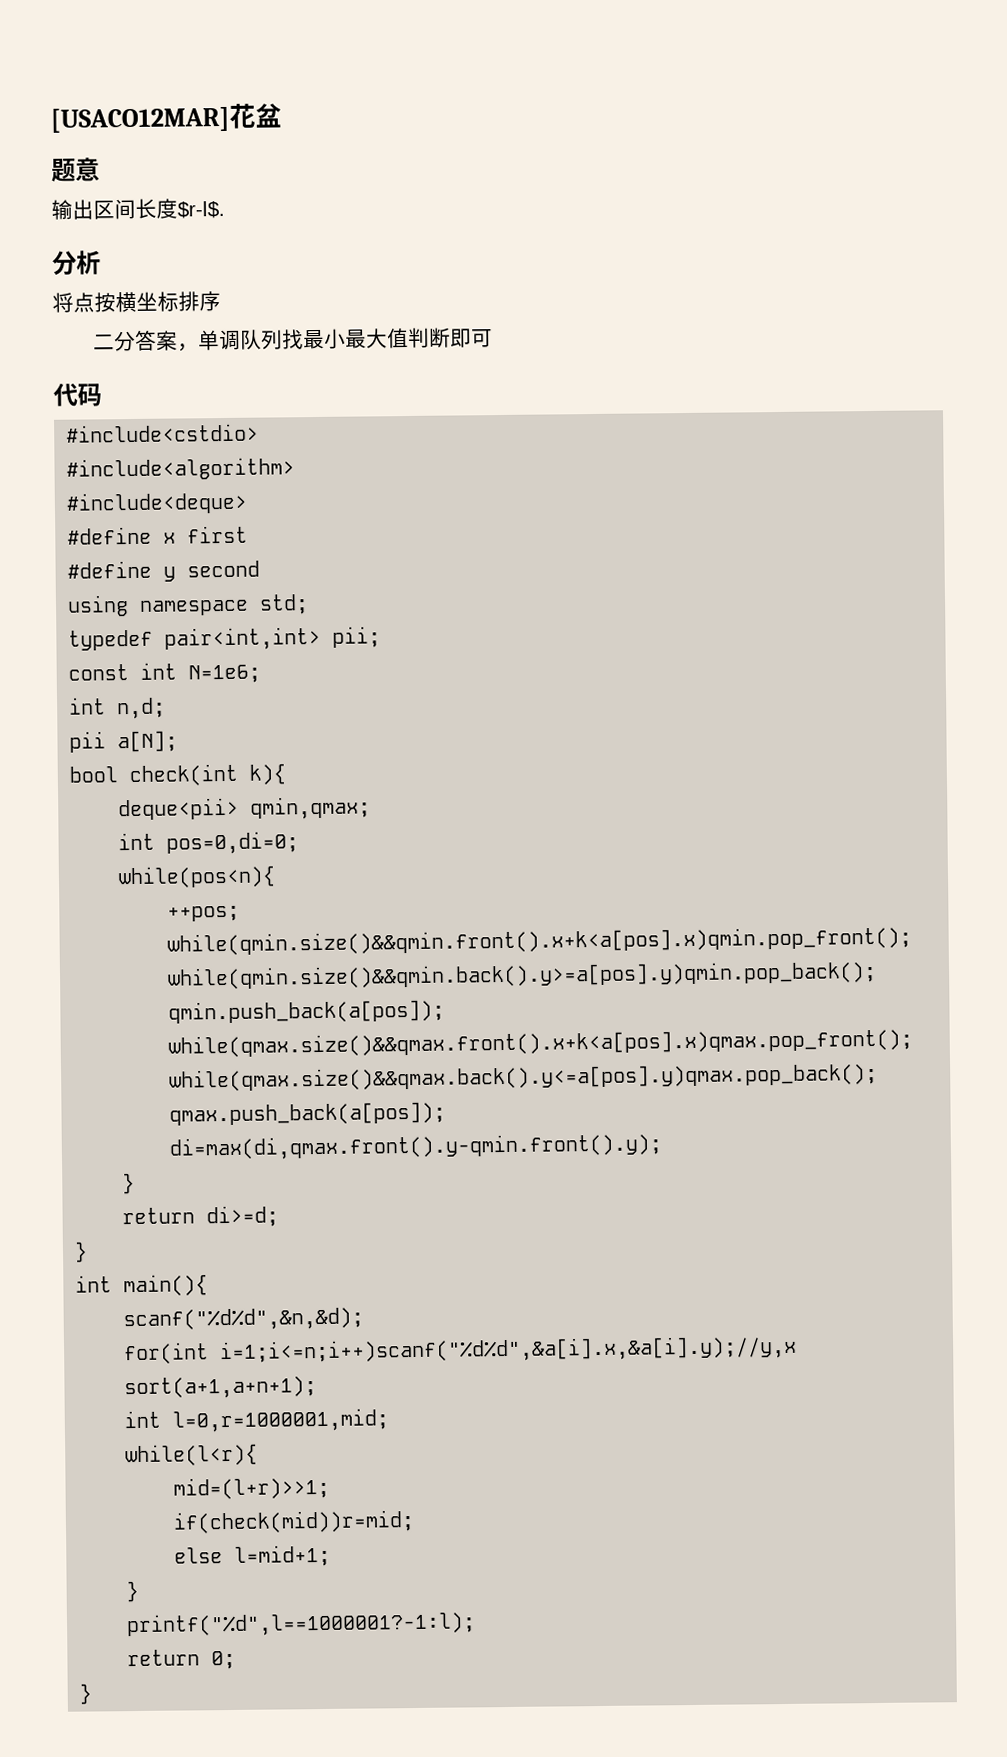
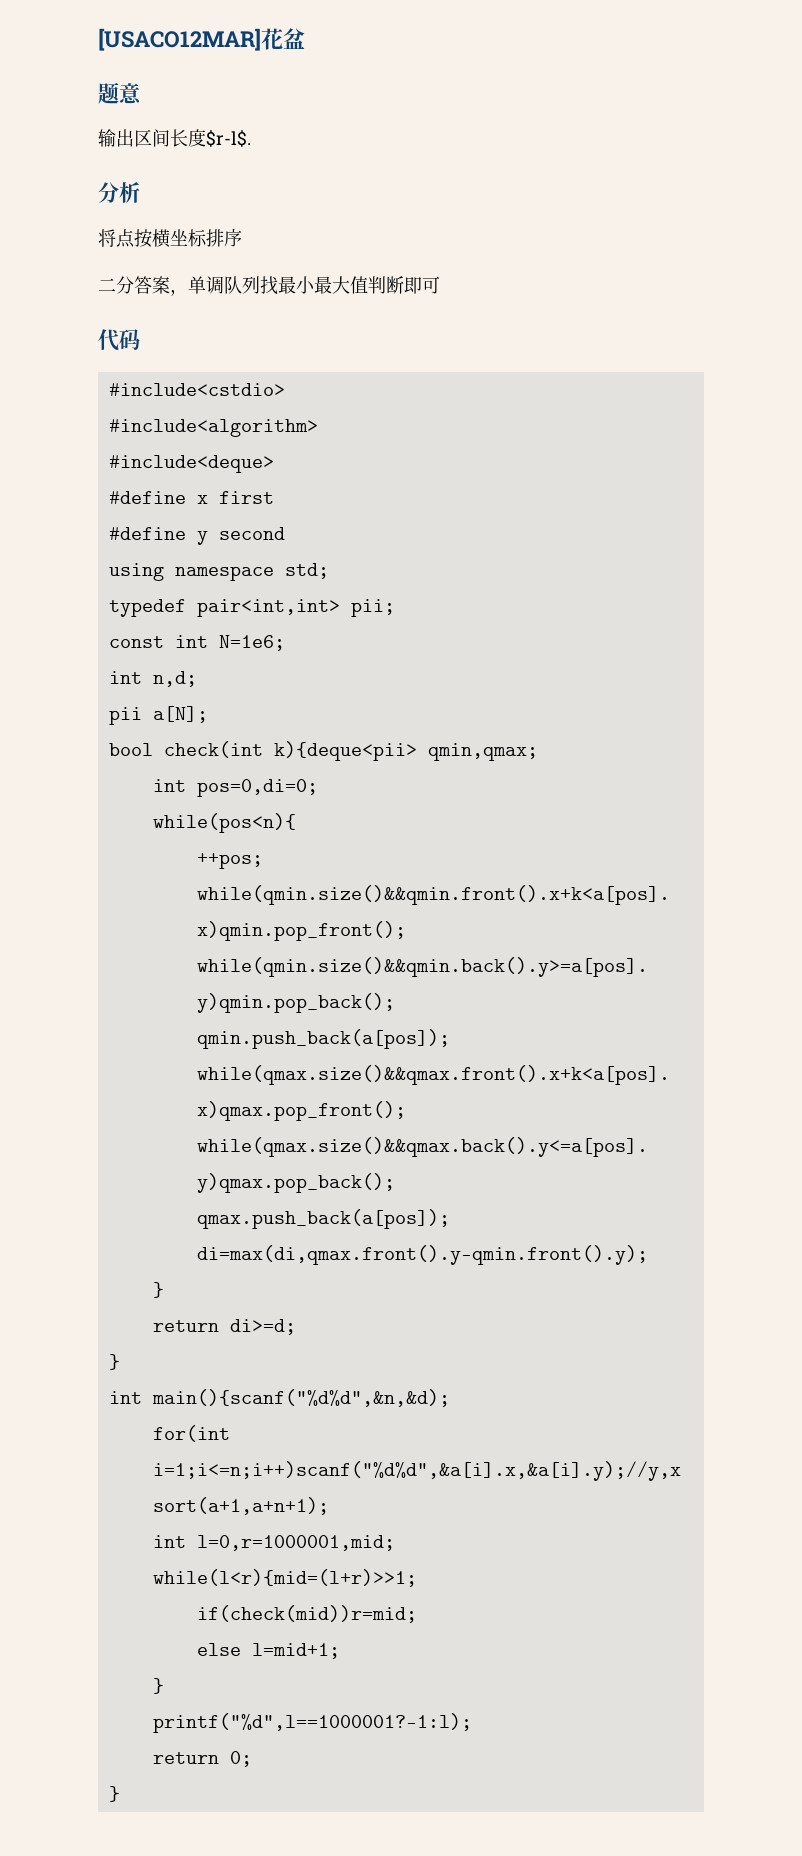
[249,763,287,785] [118,797,240,821] k){ // deque<pii> -> [273,741,417,761] k){deque<pii>
[123,1274,209,1297] [123,1307,365,1332] main(){ // scanf("%d%d",&n,&d); -> [151,1389,450,1407] main(){scanf("%d%d",&n,&d);
[125,1443,259,1467] [173,1476,331,1500] while(l<r){ // mid=(l+r)>>1; -> [152,1569,417,1587] while(l<r){mid=(l+r)>>1;

